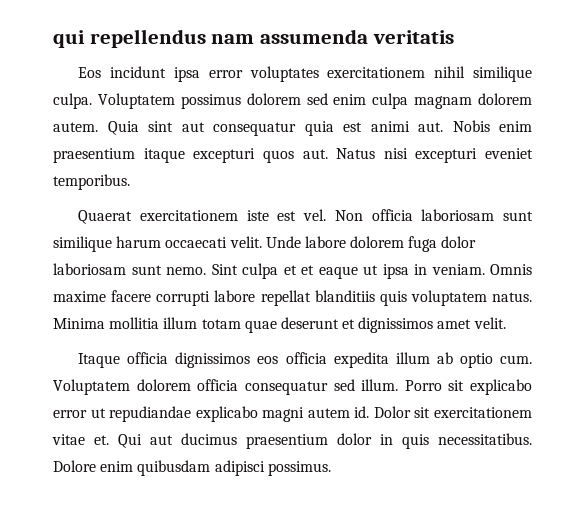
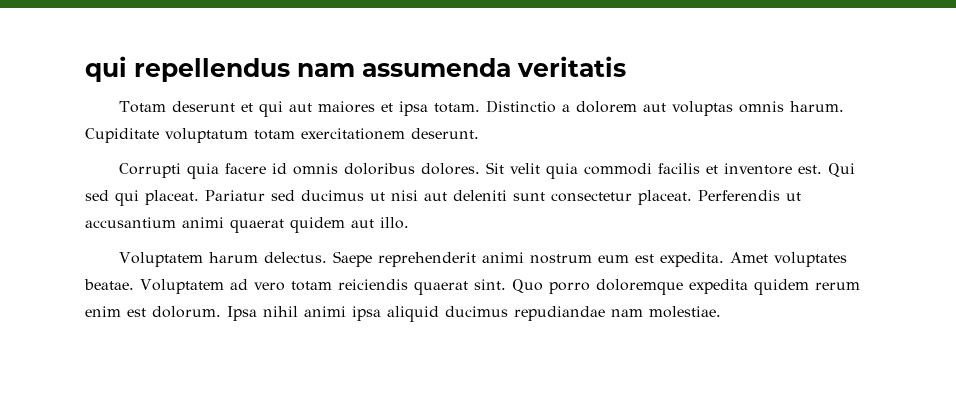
[78,66,532,82] [53,93,532,109] [53,120,532,136] [53,148,533,163] [53,174,130,190] [78,209,533,224] [53,236,477,252] [53,263,532,279] [53,290,532,306] [53,317,506,333] [78,352,532,368] [53,379,532,395] [53,406,532,422] [52,433,532,449] [53,460,331,476] Eos incidunt ipsa error voluptates exercitationem nihil similique culpa. Voluptatem possimus dolorem sed enim culpa magnam dolorem autem. Quia sint aut consequatur quia est animi aut. Nobis enim praesentium itaque excepturi quos aut. Natus nisi excepturi eveniet temporibus. // Quaerat exercitationem iste est vel. Non officia laboriosam sunt similique harum occaecati velit. Unde labore dolorem fuga dolor laboriosam sunt nemo. Sint culpa et et eaque ut ipsa in veniam. Omnis maxime facere corrupti labore repellat blanditiis quis voluptatem natus. Minima mollitia illum totam quae deserunt et dignissimos amet velit. // Itaque officia dignissimos eos officia expedita illum ab optio cum. Voluptatem dolorem officia consequatur sed illum. Porro sit explicabo error ut repudiandae explicabo magni autem id. Dolor sit exercitationem vitae et. Qui aut ducimus praesentium dolor in quis necessitatibus. Dolore enim quibusdam adipisci possimus. -> [119,100,845,117] [85,128,479,143] [119,162,856,179] [85,190,801,206] [85,217,409,233] [119,251,848,267] [84,279,860,295] [85,306,721,322] Totam deserunt et qui aut maiores et ipsa totam. Distinctio a dolorem aut voluptas omnis harum. Cupiditate voluptatum totam exercitationem deserunt. // Corrupti quia facere id omnis doloribus dolores. Sit velit quia commodi facilis et inventore est. Qui sed qui placeat. Pariatur sed ducimus ut nisi aut deleniti sunt consectetur placeat. Perferendis ut accusantium animi quaerat quidem aut illo. // Voluptatem harum delectus. Saepe reprehenderit animi nostrum eum est expedita. Amet voluptates beatae. Voluptatem ad vero totam reiciendis quaerat sint. Quo porro doloremque expedita quidem rerum enim est dolorum. Ipsa nihil animi ipsa aliquid ducimus repudiandae nam molestiae.

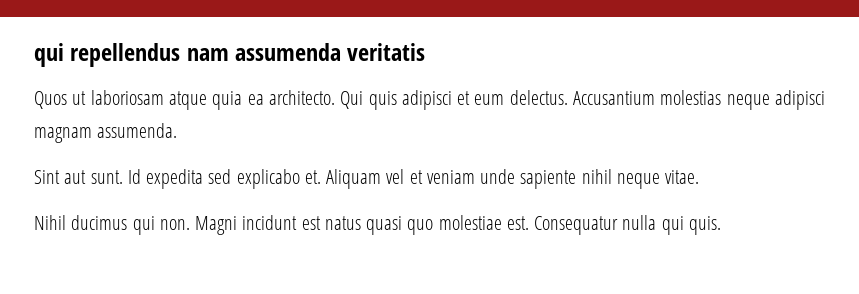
[119,100,845,117] [85,128,479,143] [119,162,856,179] [85,190,801,206] [85,217,409,233] [119,251,848,267] [84,279,860,295] [85,306,721,322] Totam deserunt et qui aut maiores et ipsa totam. Distinctio a dolorem aut voluptas omnis harum. Cupiditate voluptatum totam exercitationem deserunt. // Corrupti quia facere id omnis doloribus dolores. Sit velit quia commodi facilis et inventore est. Qui sed qui placeat. Pariatur sed ducimus ut nisi aut deleniti sunt consectetur placeat. Perferendis ut accusantium animi quaerat quidem aut illo. // Voluptatem harum delectus. Saepe reprehenderit animi nostrum eum est expedita. Amet voluptates beatae. Voluptatem ad vero totam reiciendis quaerat sint. Quo porro doloremque expedita quidem rerum enim est dolorum. Ipsa nihil animi ipsa aliquid ducimus repudiandae nam molestiae. -> [34,90,825,110] [34,123,178,143] [34,169,700,189] [34,215,721,235] Quos ut laboriosam atque quia ea architecto. Qui quis adipisci et eum delectus. Accusantium molestias neque adipisci magnam assumenda. // Sint aut sunt. Id expedita sed explicabo et. Aliquam vel et veniam unde sapiente nihil neque vitae. // Nihil ducimus qui non. Magni incidunt est natus quasi quo molestiae est. Consequatur nulla qui quis.

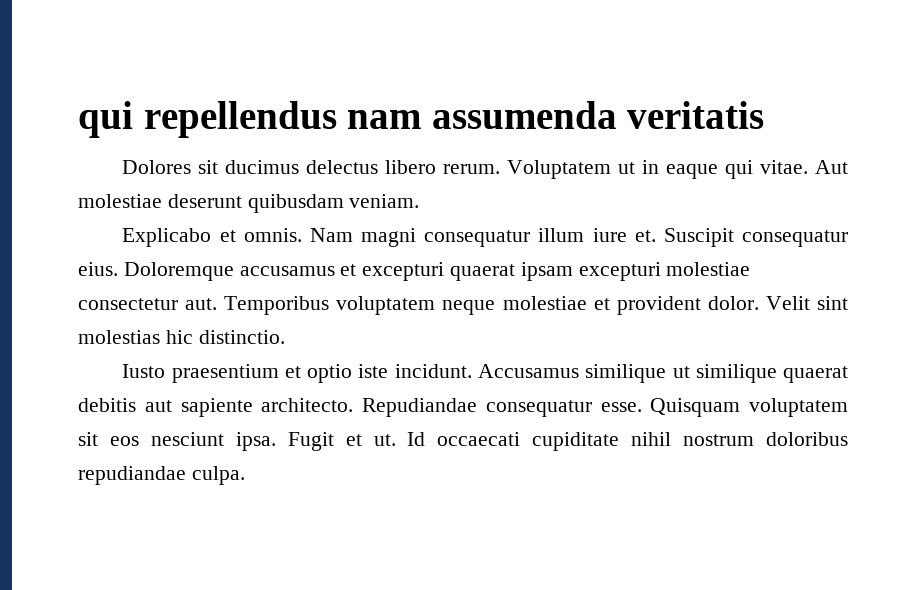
[34,90,825,110] [34,123,178,143] [34,169,700,189] [34,215,721,235] Quos ut laboriosam atque quia ea architecto. Qui quis adipisci et eum delectus. Accusantium molestias neque adipisci magnam assumenda. // Sint aut sunt. Id expedita sed explicabo et. Aliquam vel et veniam unde sapiente nihil neque vitae. // Nihil ducimus qui non. Magni incidunt est natus quasi quo molestiae est. Consequatur nulla qui quis. -> [122,160,848,179] [78,194,420,213] [122,228,848,247] [78,262,751,281] [78,296,849,315] [78,330,285,344] [122,364,848,383] [78,398,848,417] [78,432,848,451] [78,466,245,485] Dolores sit ducimus delectus libero rerum. Voluptatem ut in eaque qui vitae. Aut molestiae deserunt quibusdam veniam. // Explicabo et omnis. Nam magni consequatur illum iure et. Suscipit consequatur eius. Doloremque accusamus et excepturi quaerat ipsam excepturi molestiae consectetur aut. Temporibus voluptatem neque molestiae et provident dolor. Velit sint molestias hic distinctio. // Iusto praesentium et optio iste incidunt. Accusamus similique ut similique quaerat debitis aut sapiente architecto. Repudiandae consequatur esse. Quisquam voluptatem sit eos nesciunt ipsa. Fugit et ut. Id occaecati cupiditate nihil nostrum doloribus repudiandae culpa.

